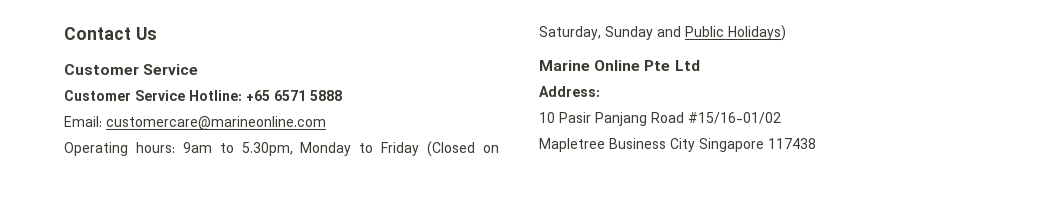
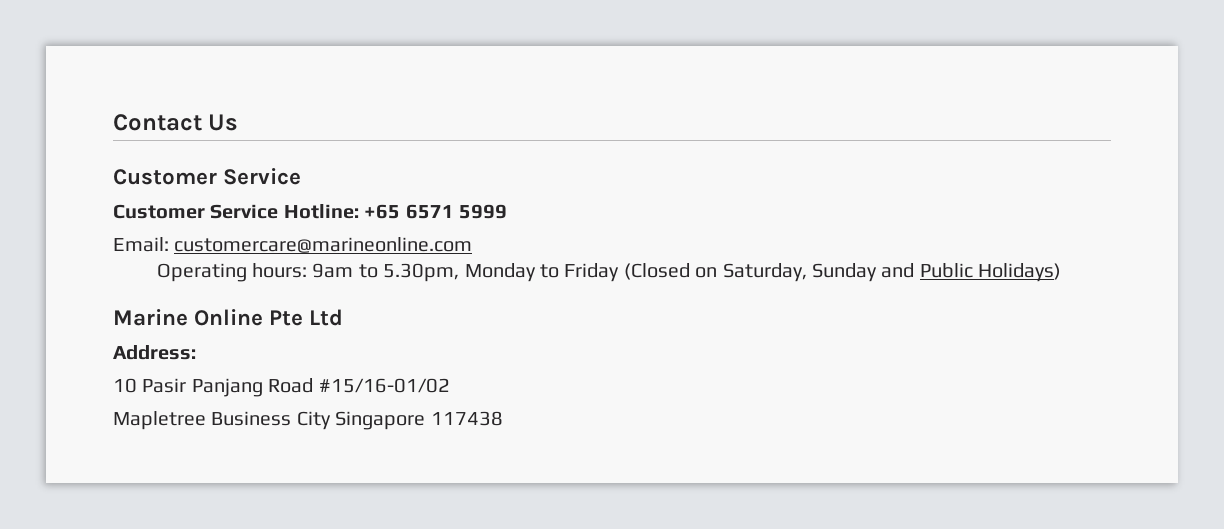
[310,90,342,101] 5888 -> [459,204,507,219] 5999

